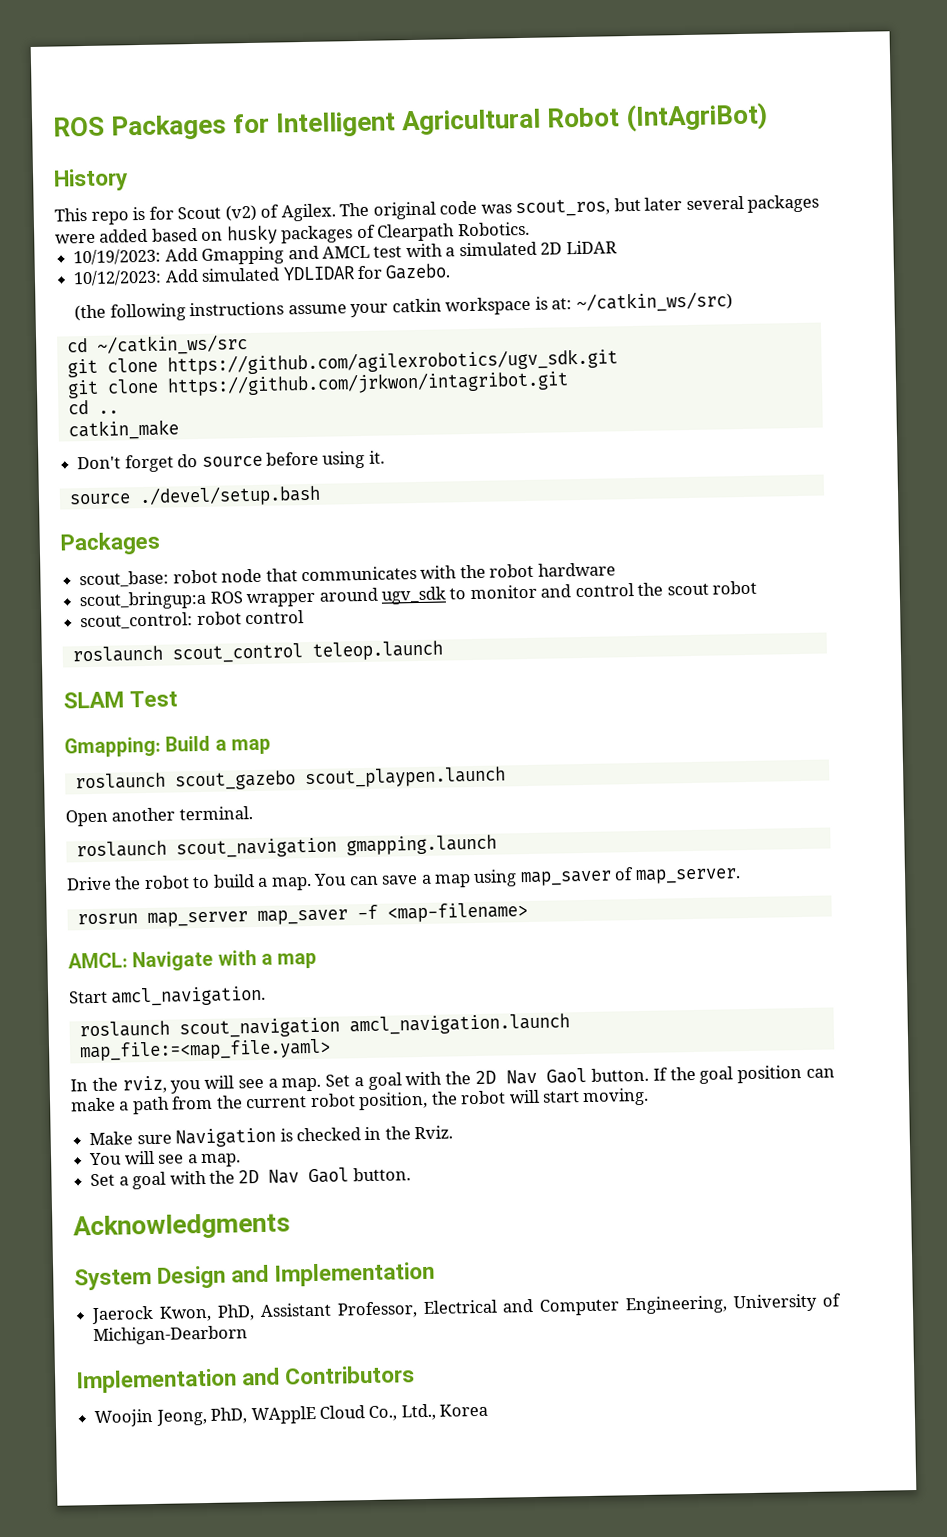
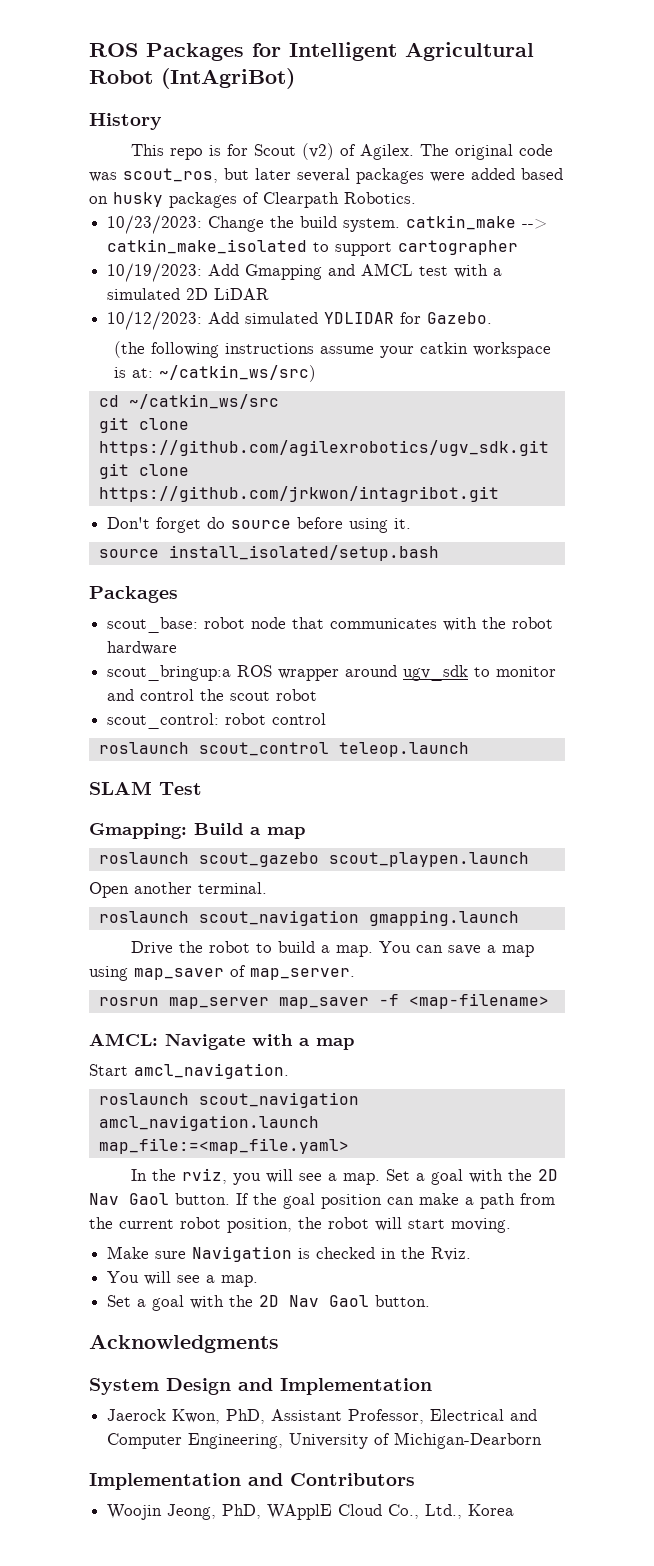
(530, 229) none -> [107,215,548,234] [107,239,519,256] // 10/23/2023: Change the build system. catkin_make --> catkin_make_isolated to support cartographer
[67,399,119,415] [67,419,179,441] // cd .. // catkin_make -> (499, 494) none
[138,484,321,508] ./devel/setup.bash -> [168,545,439,561] install_isolated/setup.bash

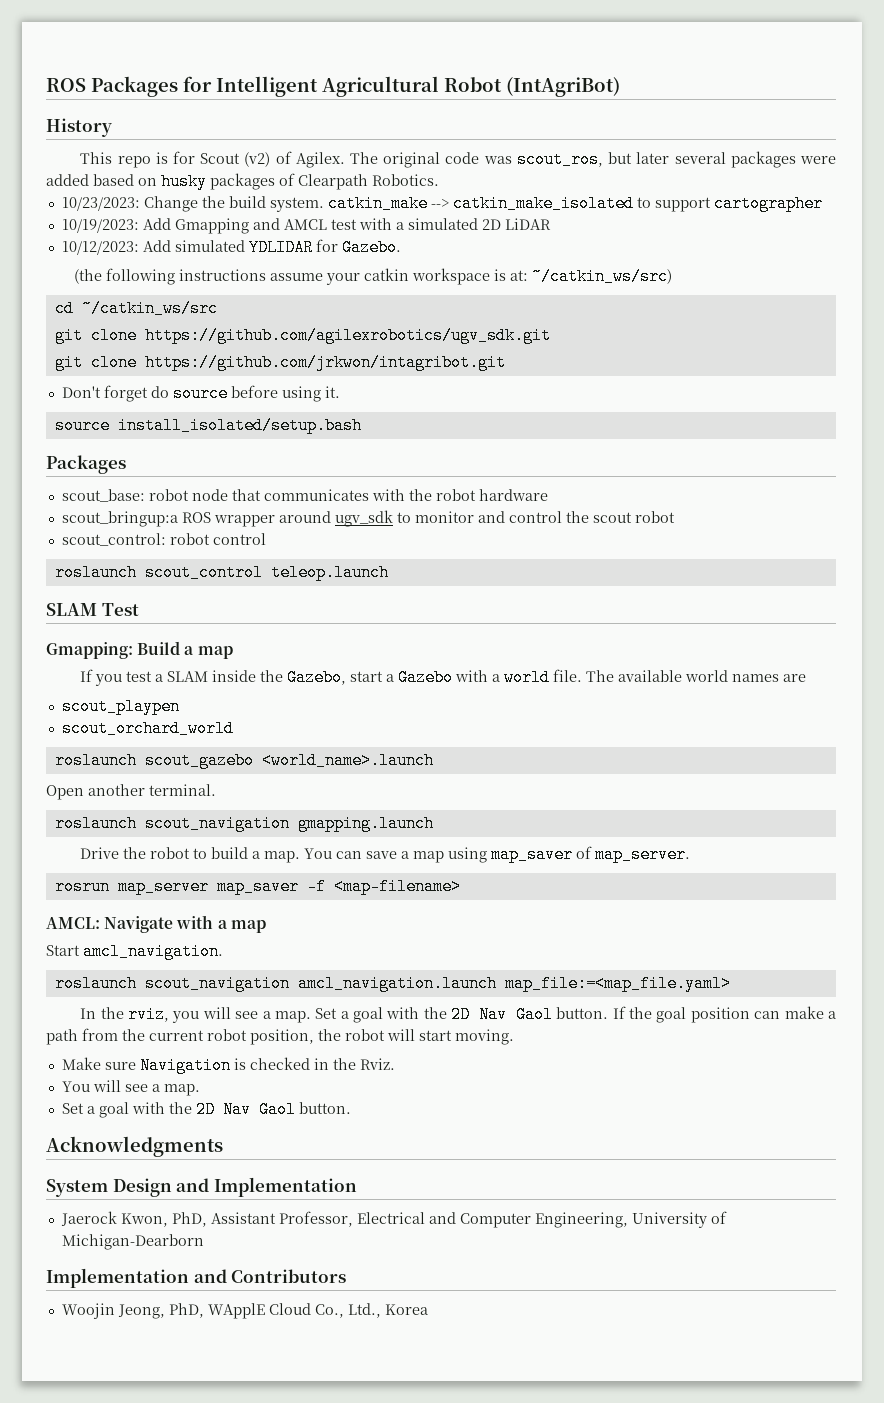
(305, 833) none -> [80,669,807,686] [61,698,180,715] [61,720,234,737] // If you test a SLAM inside the Gazebo, start a Gazebo with a world file. The available world names are // scout_playpen // scout_orchard_world
[328,852,529,867] scout_playpen.launch -> [261,752,434,769] <world_name>.launch

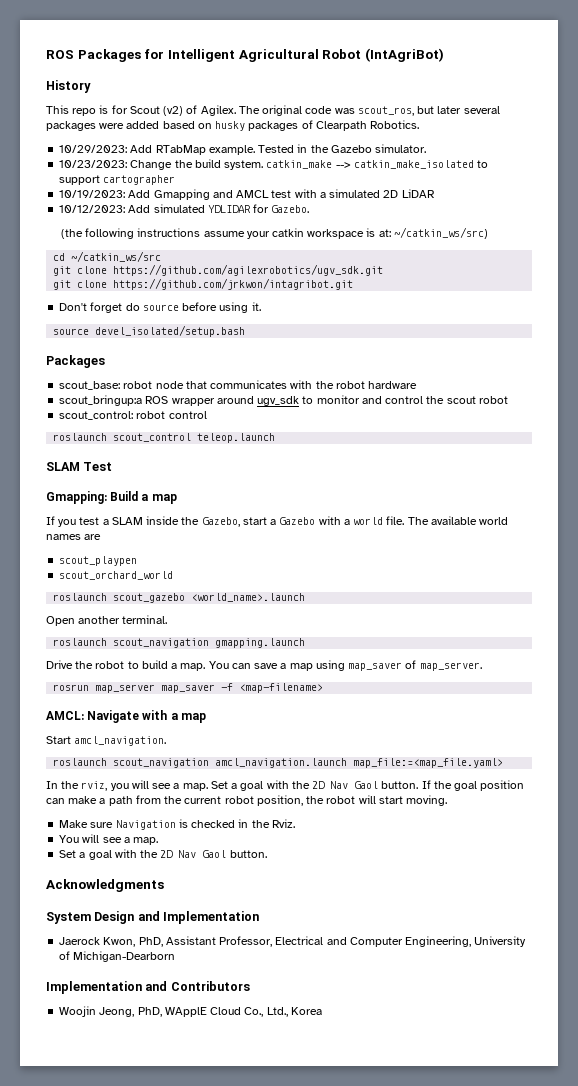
(439, 180) none -> [59,144,427,155] // 10/29/2023: Add RTabMap example. Tested in the Gazebo simulator.
[117,417,362,434] install_isolated/setup.bash -> [95,325,246,337] devel_isolated/setup.bash

